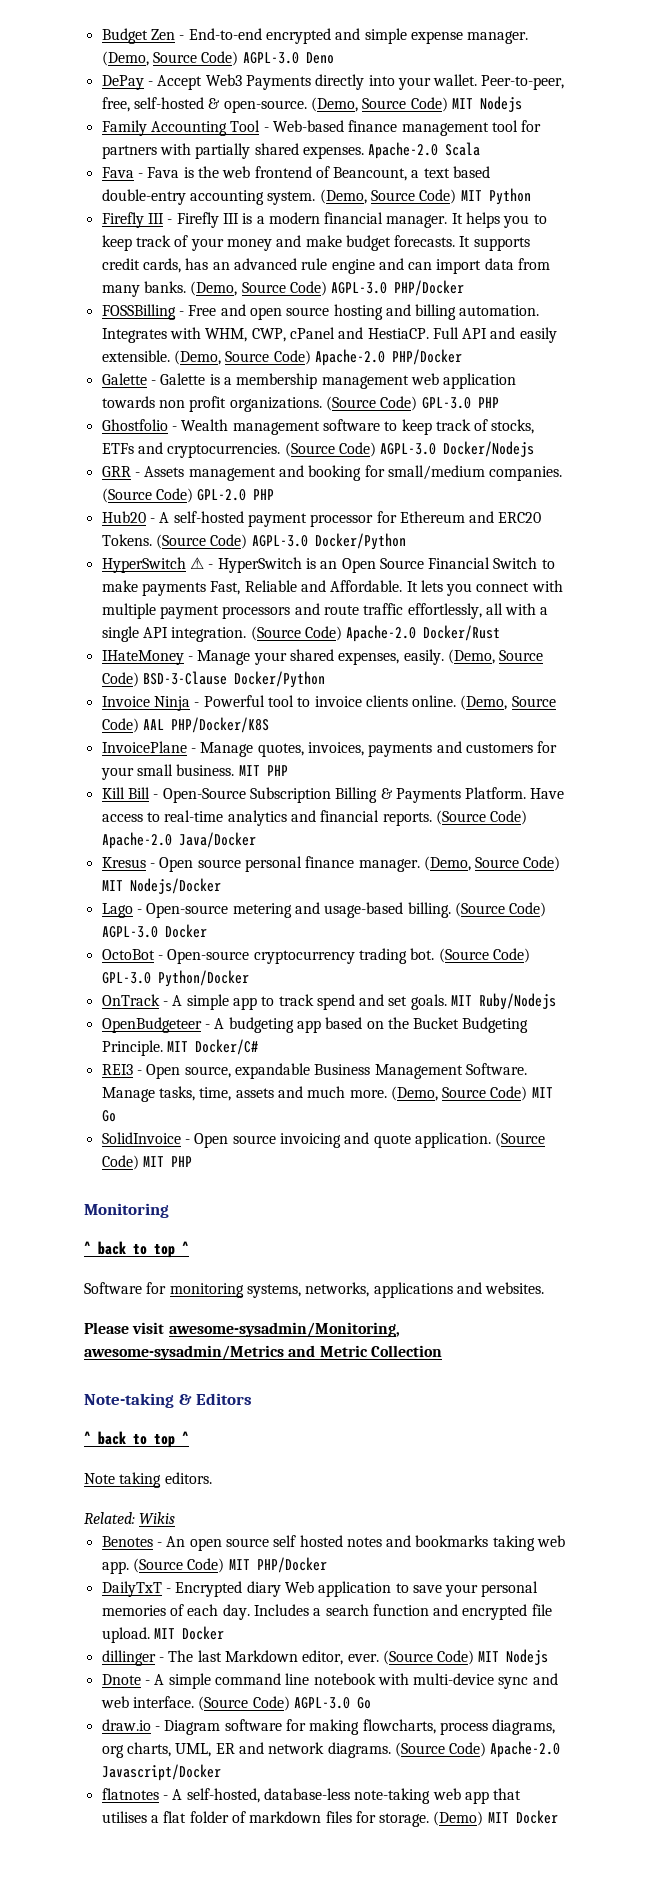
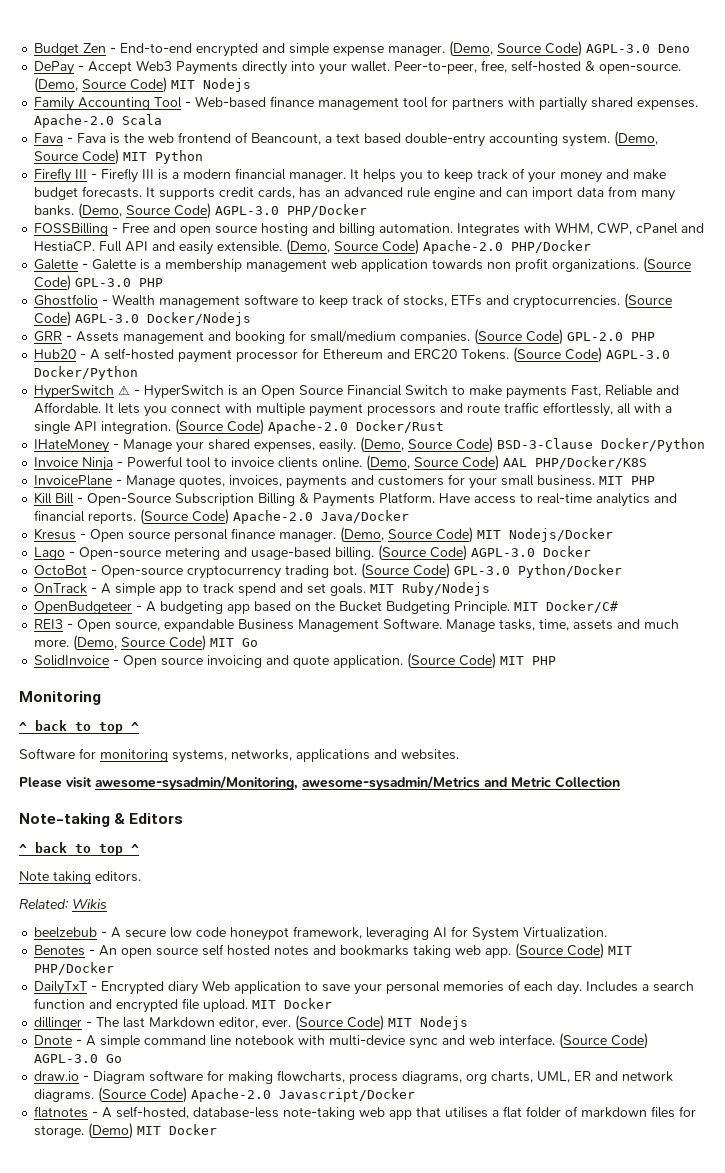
(176, 1518) none -> [34,926,608,941] // beelzebub - A secure low code honeypot framework, leveraging AI for System Virtualization.

